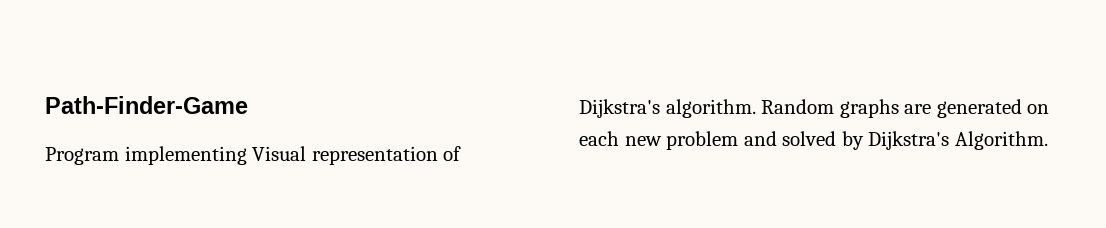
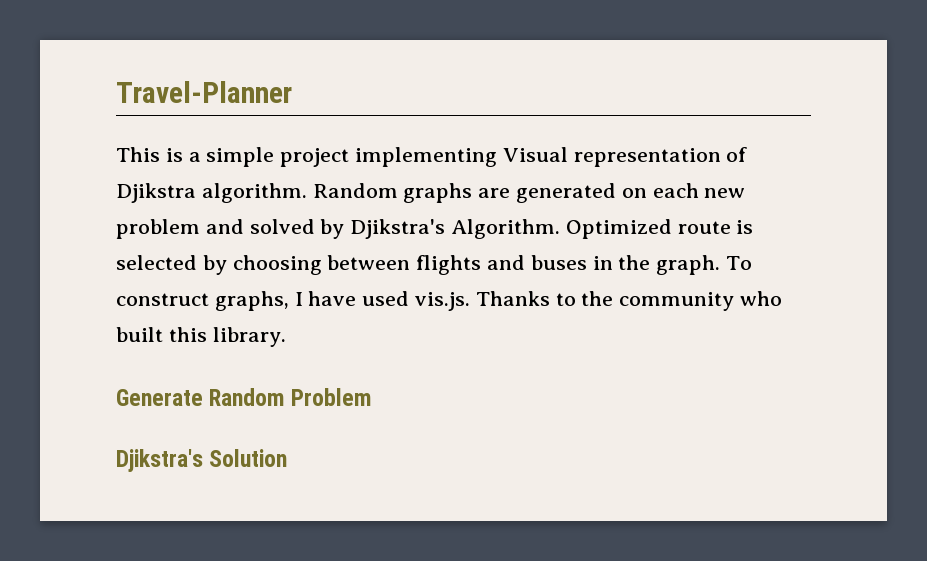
[45,96,248,114] [45,147,119,165] Path-Finder-Game // Program -> [116,81,292,103] [116,147,350,167] Travel-Planner // This is a simple project
[579,99,660,118] Dijkstra's -> [116,183,196,203] Djikstra
[868,131,1048,150] Dijkstra's Algorithm. -> [350,219,754,239] [116,255,753,275] [116,291,783,311] [116,327,286,347] [116,388,371,406] [116,449,288,472] Djikstra's Algorithm. Optimized route is selected by choosing between flights and buses in the graph. To construct graphs, I have used vis.js. Thanks to the community who built this library. // Generate Random Problem // Djikstra's Solution

